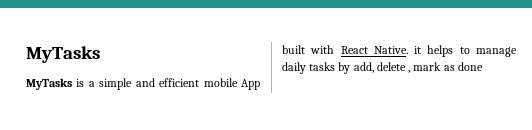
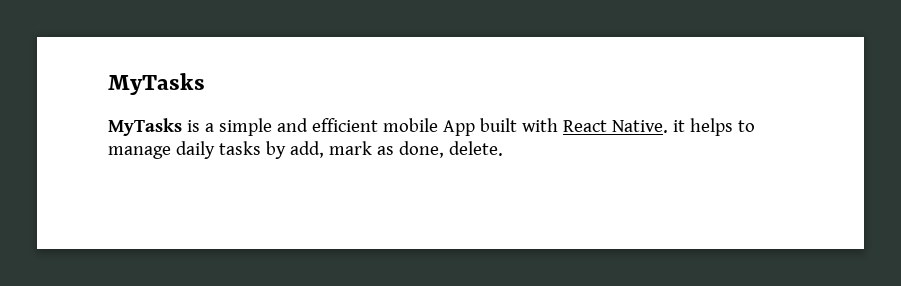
[376,62,483,73] delete , mark as done -> [328,141,503,158] mark as done, delete.

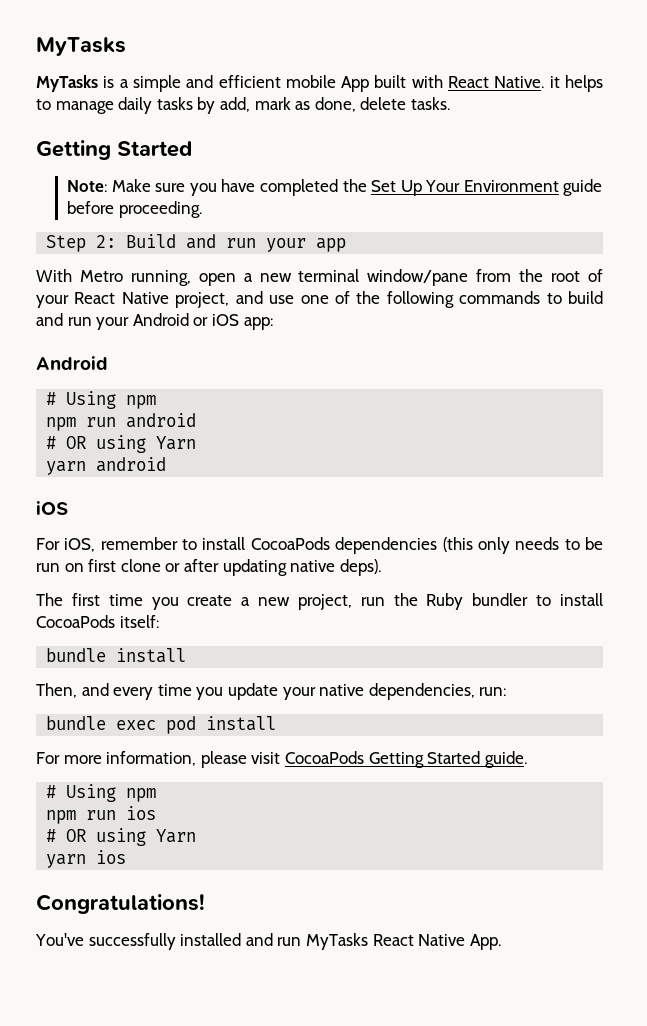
[448,141,503,156] delete. -> [360,97,450,110] [36,140,192,160] [66,179,603,196] [66,201,202,218] [46,234,347,252] [36,269,603,286] [36,291,603,308] [36,313,273,330] [36,356,108,370] [46,391,157,409] [46,413,197,431] [46,435,197,453] [46,457,167,475] [36,501,68,515] [36,537,603,554] [36,559,381,576] [36,593,603,610] [36,615,159,628] [46,648,187,663] [36,683,507,700] [46,716,277,734] [36,751,527,768] [46,784,157,802] [46,806,157,824] [46,828,197,846] [46,850,127,868] [36,894,205,914] [35,933,501,950] delete tasks. // Getting Started // Note: Make sure you have completed the Set Up Your Environment guide before proceeding. // Step 2: Build and run your app // With Metro running, open a new terminal window/pane from the root of your React Native project, and use one of the following commands to build and run your Android or iOS app: // Android // # Using npm // npm run android // # OR using Yarn // yarn android // iOS // For iOS, remember to install CocoaPods dependencies (this only needs to be run on first clone or after updating native deps). // The first time you create a new project, run the Ruby bundler to install CocoaPods itself: // bundle install // Then, and every time you update your native dependencies, run: // bundle exec pod install // For more information, please visit CocoaPods Getting Started guide. // # Using npm // npm run ios // # OR using Yarn // yarn ios // Congratulations! // You've successfully installed and run MyTasks React Native App.

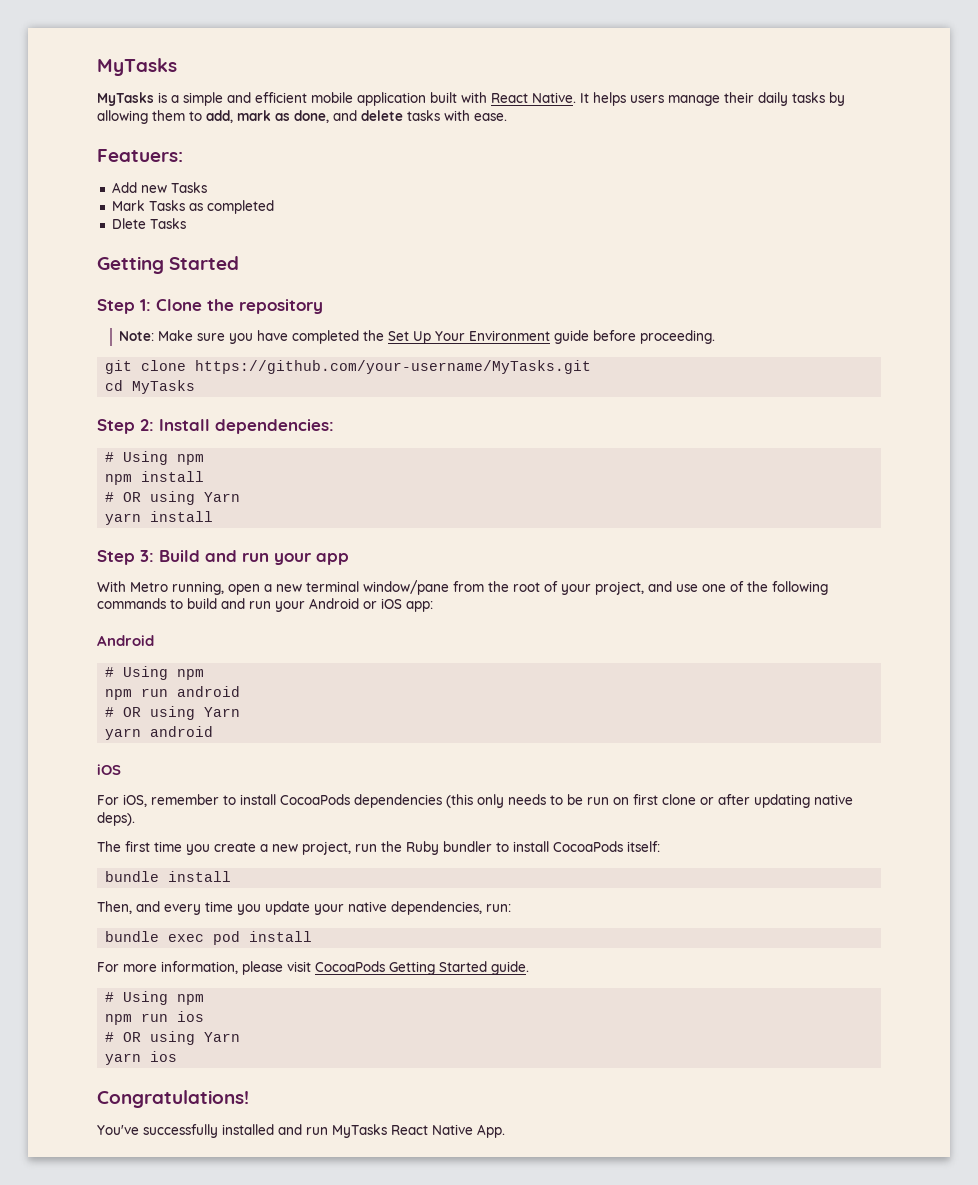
[341,76,370,92] App -> [357,92,426,106] application
[549,75,603,92] [36,97,450,114] [36,140,192,160] it helps to manage daily tasks by add, mark as done, delete tasks. // Getting Started -> [580,92,845,106] [97,110,507,124] [97,149,183,162] [111,182,207,193] [111,200,274,214] [111,218,186,229] [97,256,240,274] [97,299,323,314] It helps users manage their daily tasks by allowing them to add, mark as done, and delete tasks with ease. // Featuers: // Add new Tasks // Mark Tasks as completed // Dlete Tasks // Getting Started // Step 1: Clone the repository
[46,235,117,252] Step 2: -> [105,360,592,374] [105,380,196,394] [97,419,334,434] [105,451,205,465] [105,471,205,485] [105,491,241,505] [105,511,214,525] [97,550,154,565] git clone https://github.com/your-username/MyTasks.git // cd MyTasks // Step 2: Install dependencies: // # Using npm // npm install // # OR using Yarn // yarn install // Step 3:
[74,292,169,304] React Native -> (591, 589) none

